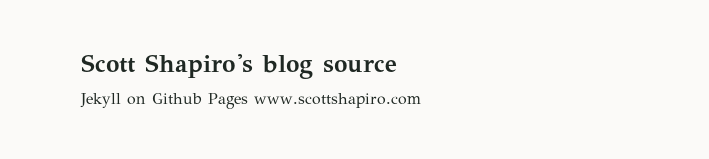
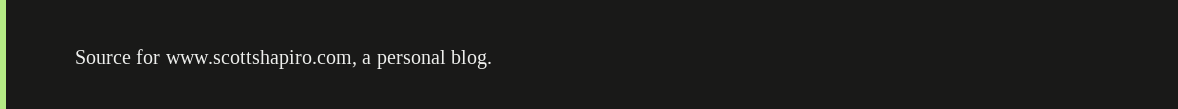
[81,54,397,79] [80,93,421,109] Scott Shapiro's blog source // Jekyll on Github Pages www.scottshapiro.com -> [75,49,492,69] Source for www.scottshapiro.com, a personal blog.

